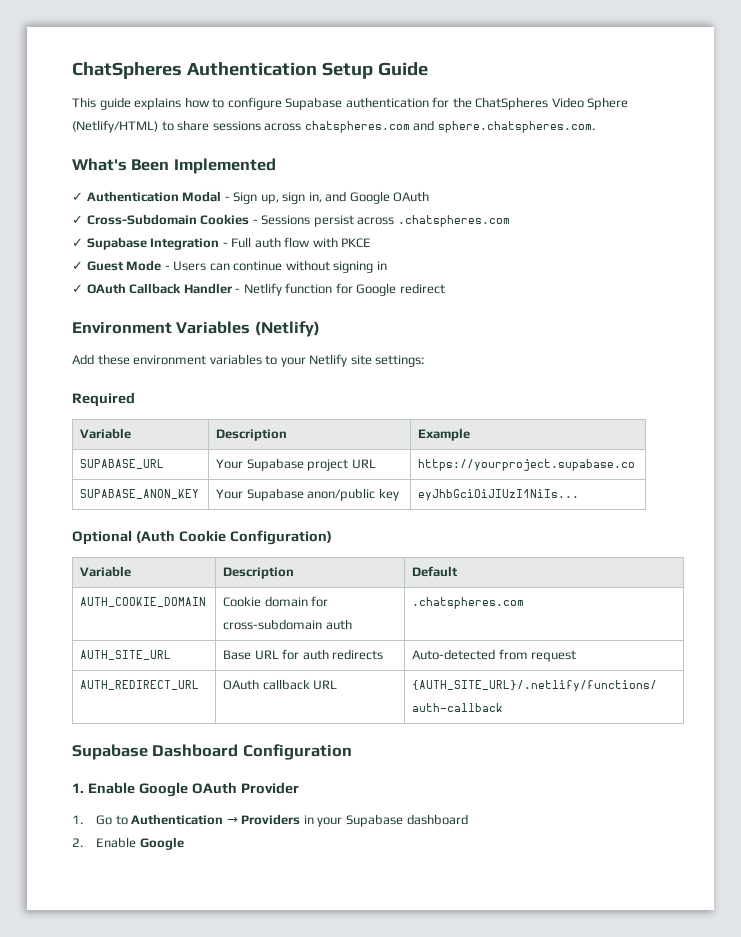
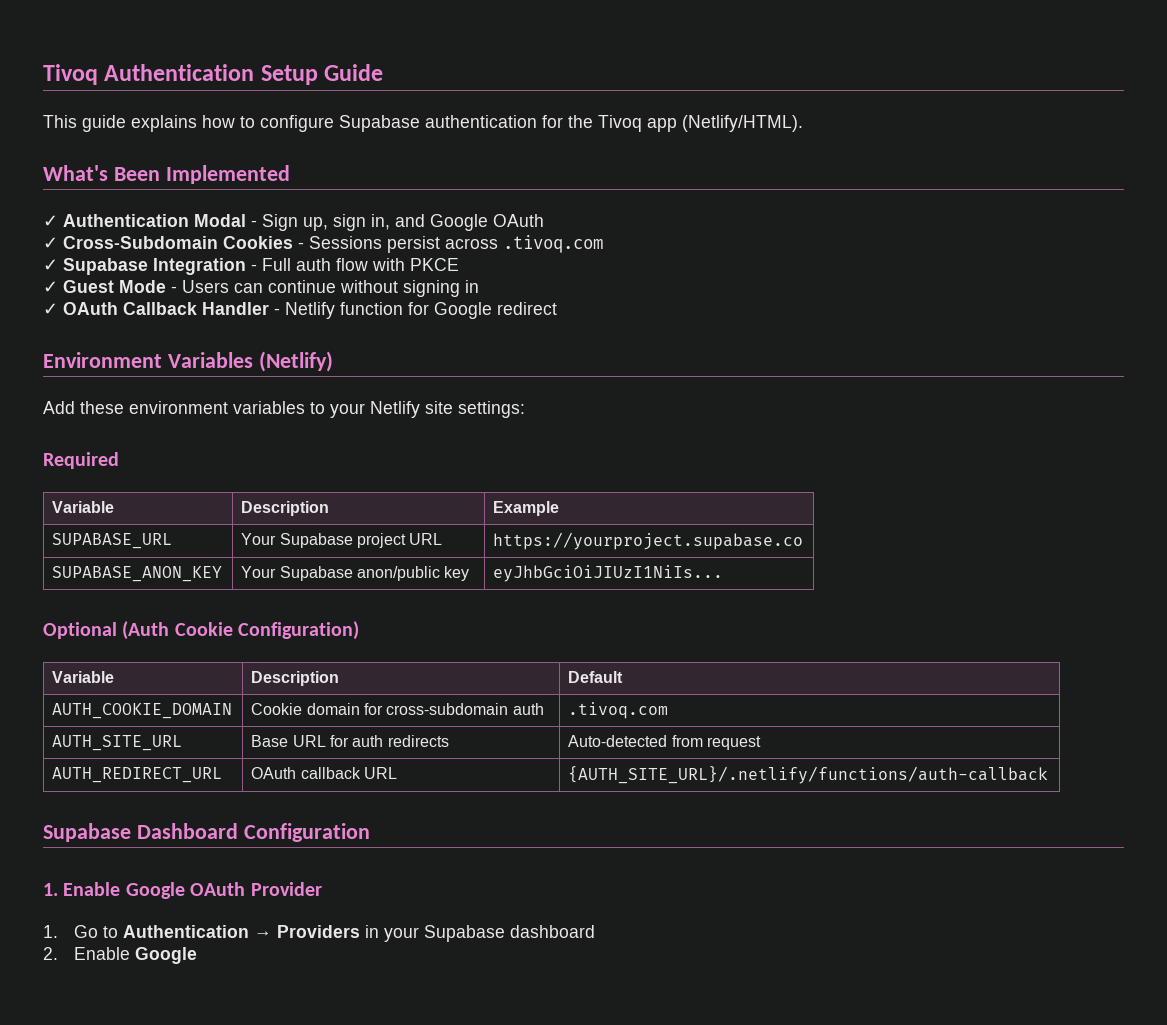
[72,62,182,79] ChatSpheres -> [43,64,98,85] Tivoq
[475,97,629,110] [72,120,595,133] ChatSpheres Video Sphere (Netlify/HTML) to share sessions across chatspheres.com and sphere.chatspheres.com. -> [598,115,803,132] Tivoq app (Netlify/HTML).
[397,215,510,227] .chatspheres.com -> [503,235,603,253] .tivoq.com
[412,597,525,609] .chatspheres.com -> [568,702,669,719] .tivoq.com

